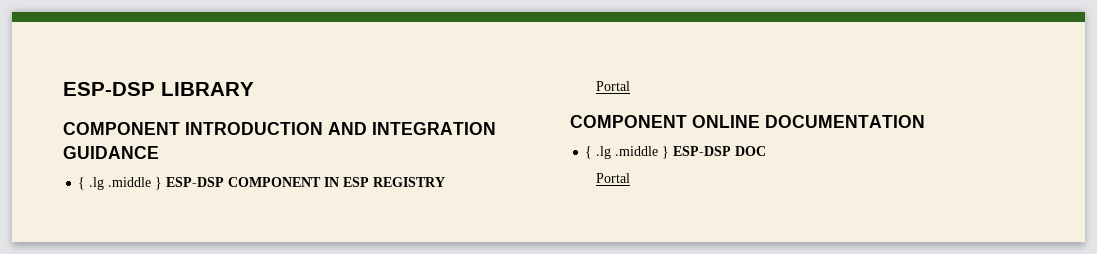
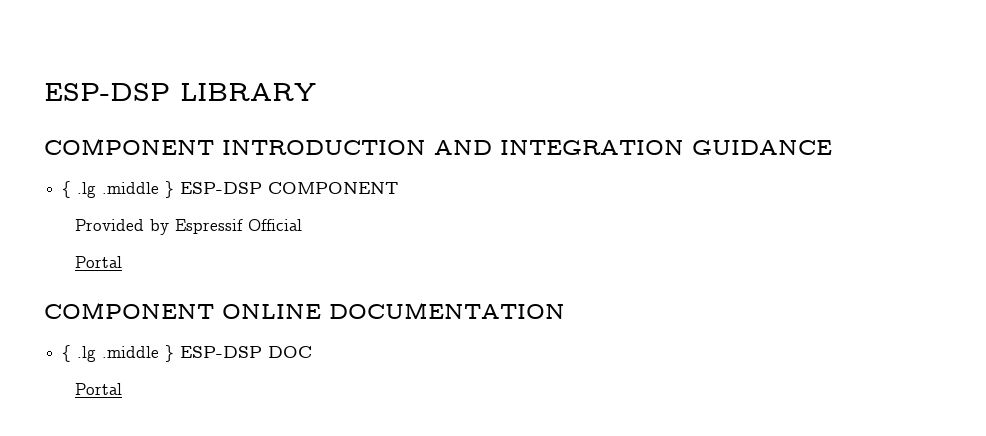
[324,177,446,187] IN ESP REGISTRY -> [74,219,302,235] // Provided by Espressif Official

